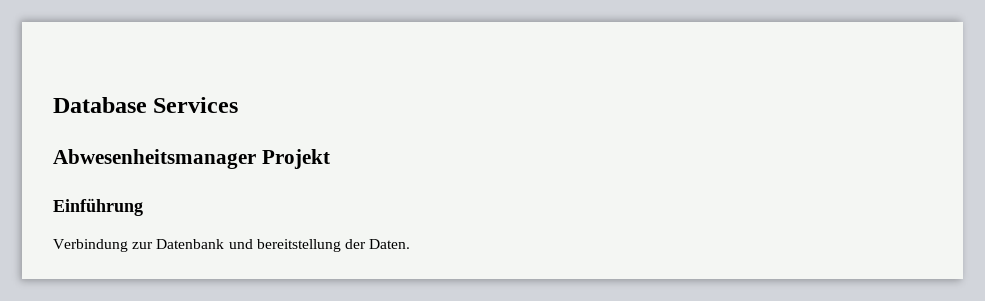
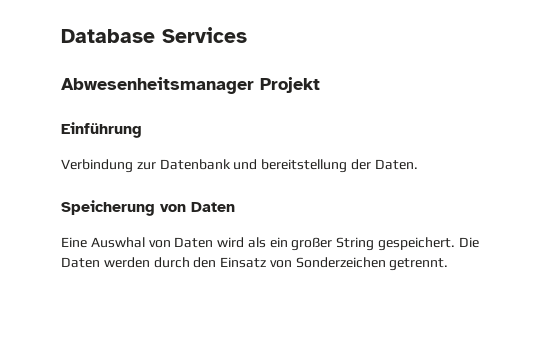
(411, 244) none -> [61,200,235,216] [61,237,479,251] [61,257,449,271] // Speicherung von Daten // Eine Auswhal von Daten wird als ein großer String gespeichert. Die Daten werden durch den Einsatz von Sonderzeichen getrennt.

